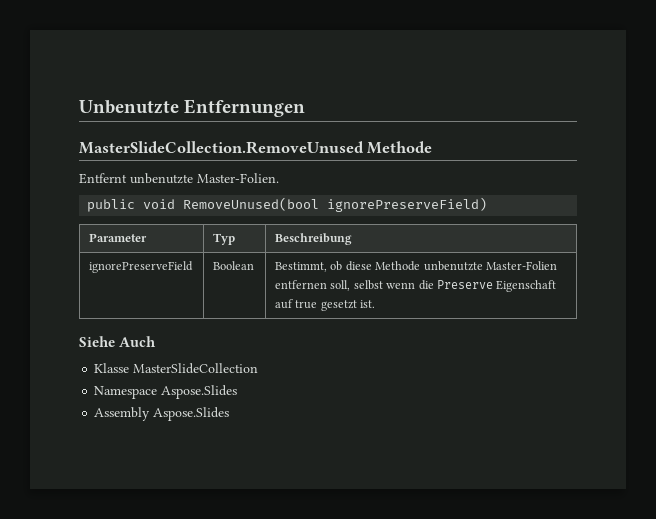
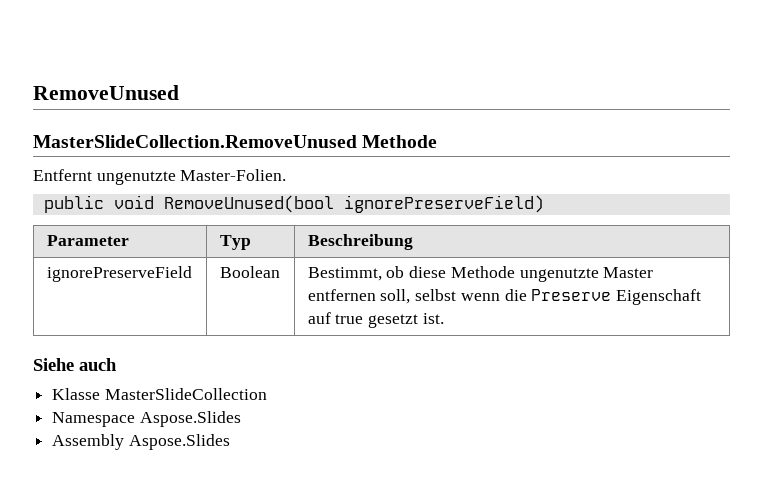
[79,99,306,117] Unbenutzte Entfernungen -> [33,85,179,100] RemoveUnused
[130,173,193,184] unbenutzte -> [96,171,176,185] ungenutzte
[423,261,557,271] unbenutzte Master-Folien -> [519,267,654,282] ungenutzte Master
[119,336,157,347] Auch -> [79,358,117,371] auch

